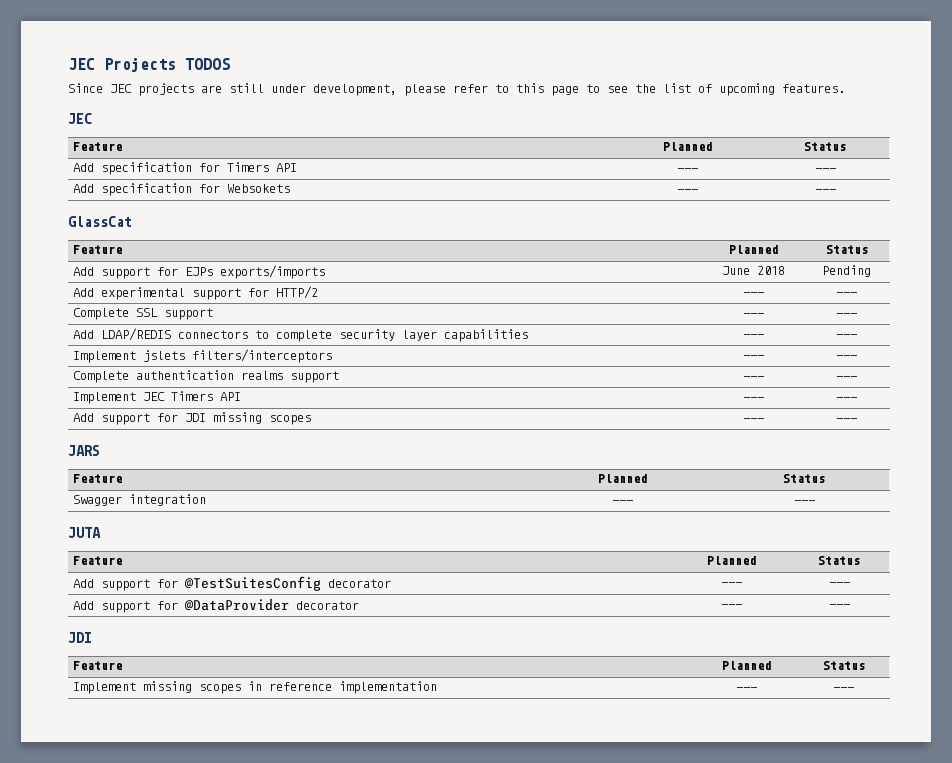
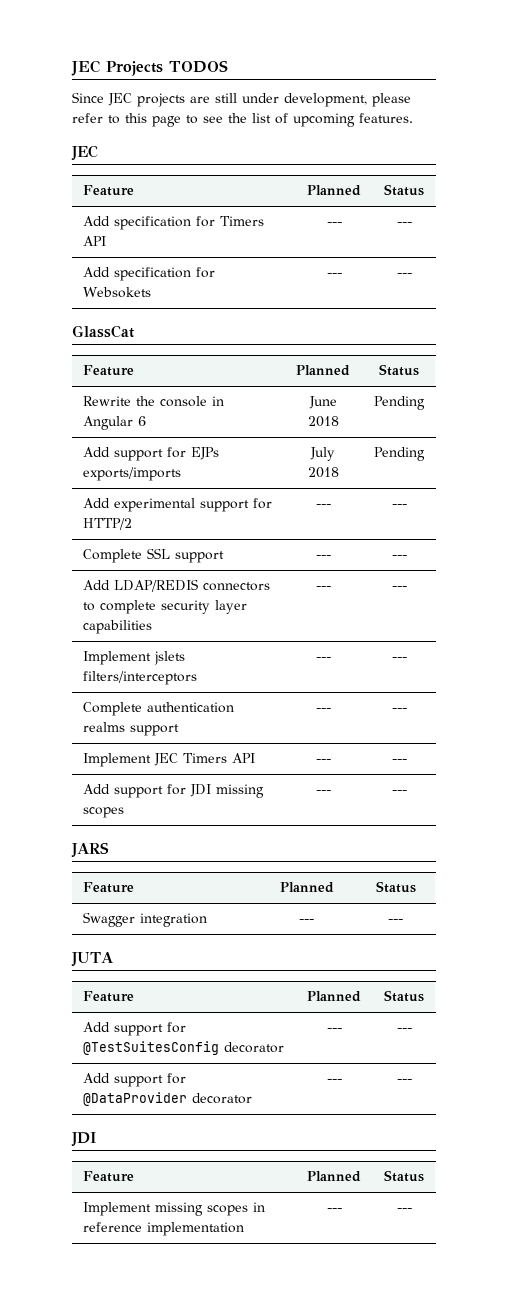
(868, 249) none -> [82,396,224,407] [82,416,146,430] [308,396,337,409] [307,416,339,427] [374,396,425,410] // Rewrite the console in Angular 6 | June 2018 | Pending
[722,266,750,275] June -> [310,447,335,461] July

